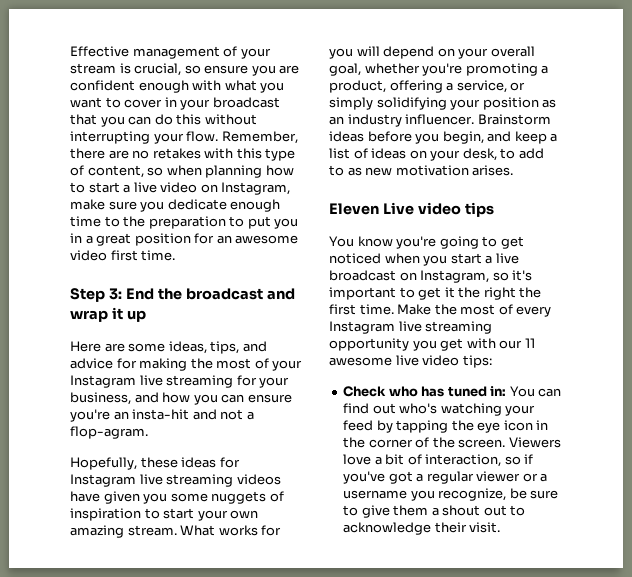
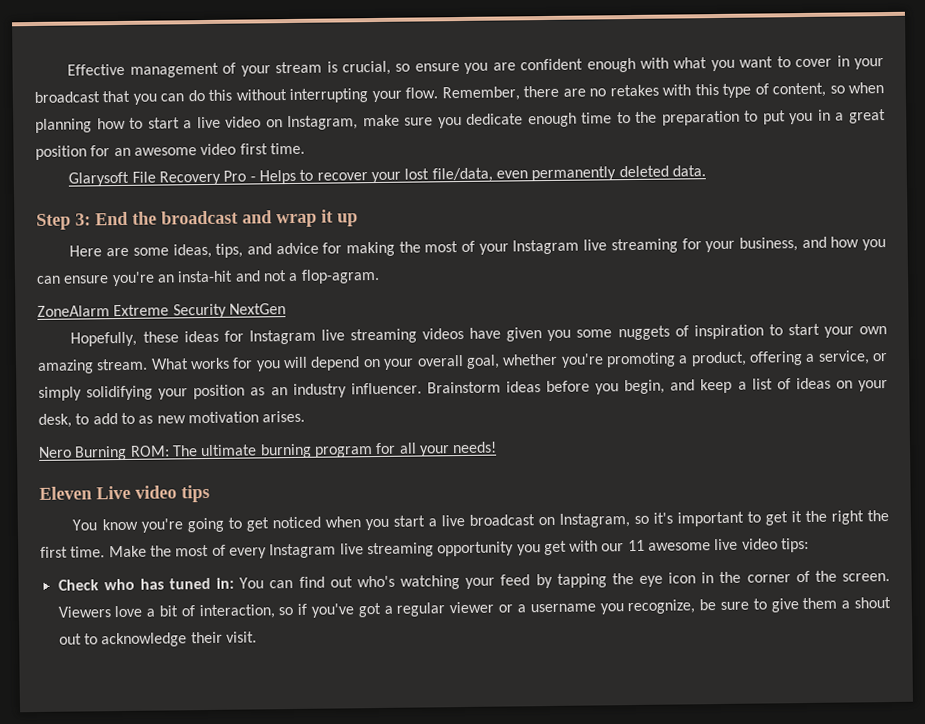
(176, 255) none -> [68,165,706,187] // Glarysoft File Recovery Pro - Helps to recover your lost file/data, even permanently deleted data.
(148, 432) none -> [37,303,286,319] // ZoneAlarm Extreme Security NextGen
(514, 170) none -> [38,441,498,461] // Nero Burning ROM: The ultimate burning program for all your needs!

